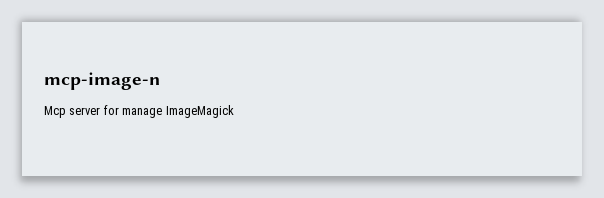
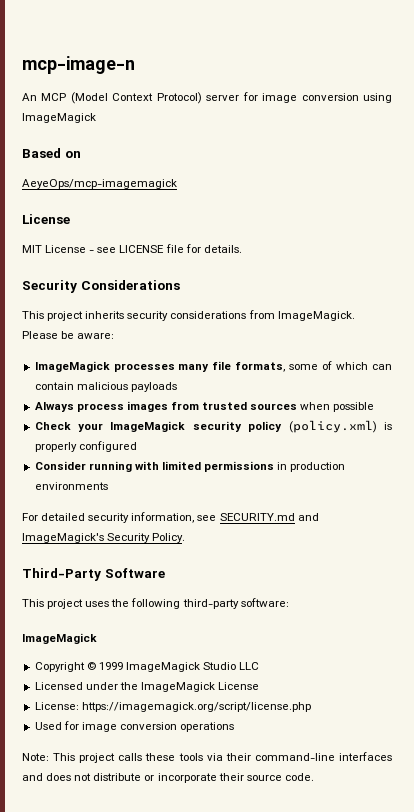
[44,105,234,118] Mcp server for manage ImageMagick -> [22,92,392,104] [22,113,96,123] [22,148,81,158] [22,179,177,189] [22,214,70,224] [22,244,242,253] [22,280,180,293] [22,310,355,321] [22,331,115,339] [34,361,392,372] [34,382,177,392] [34,401,375,412] [34,420,392,433] [34,441,137,452] [34,461,346,472] [34,482,108,490] [22,512,319,523] [22,533,186,543] [22,568,165,581] [22,598,289,609] [22,633,97,644] [34,662,260,672] [34,682,260,692] [34,702,311,712] [34,721,235,732] [22,752,392,763] [22,773,314,783] An MCP (Model Context Protocol) server for image conversion using ImageMagick // Based on // AeyeOps/mcp-imagemagick // License // MIT License - see LICENSE file for details. // Security Considerations // This project inherits security considerations from ImageMagick. Please be aware: // ImageMagick processes many file formats, some of which can contain malicious payloads // Always process images from trusted sources when possible // Check your ImageMagick security policy (policy.xml) is properly configured // Consider running with limited permissions in production environments // For detailed security information, see SECURITY.md and ImageMagick's Security Policy. // Third-Party Software // This project uses the following third-party software: // ImageMagick // Copyright © 1999 ImageMagick Studio LLC // Licensed under the ImageMagick License // License: https://imagemagick.org/script/license.php // Used for image conversion operations // Note: This project calls these tools via their command-line interfaces and does not distribute or incorporate their source code.

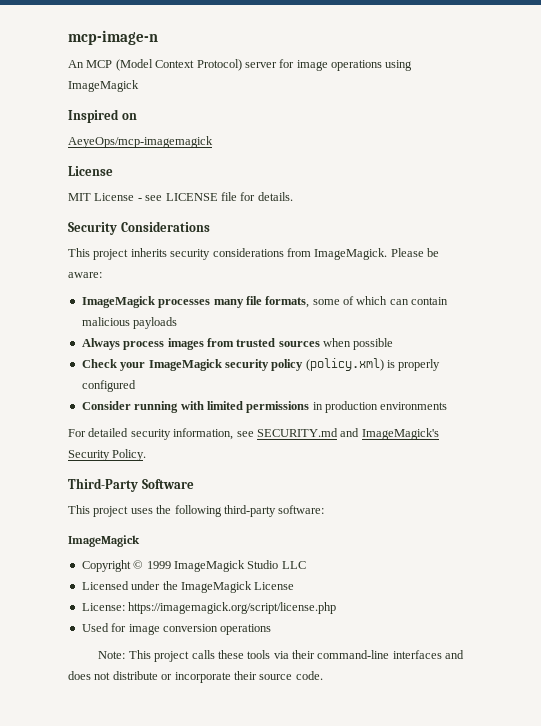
[301,93,359,101] conversion -> [331,60,382,71] operations
[22,148,61,158] Based -> [68,109,119,123] Inspired

